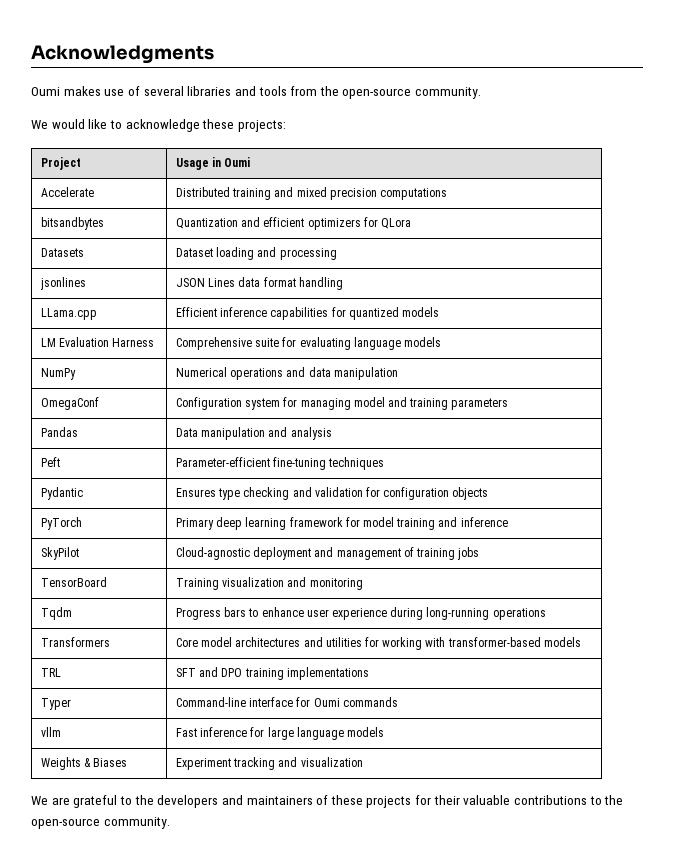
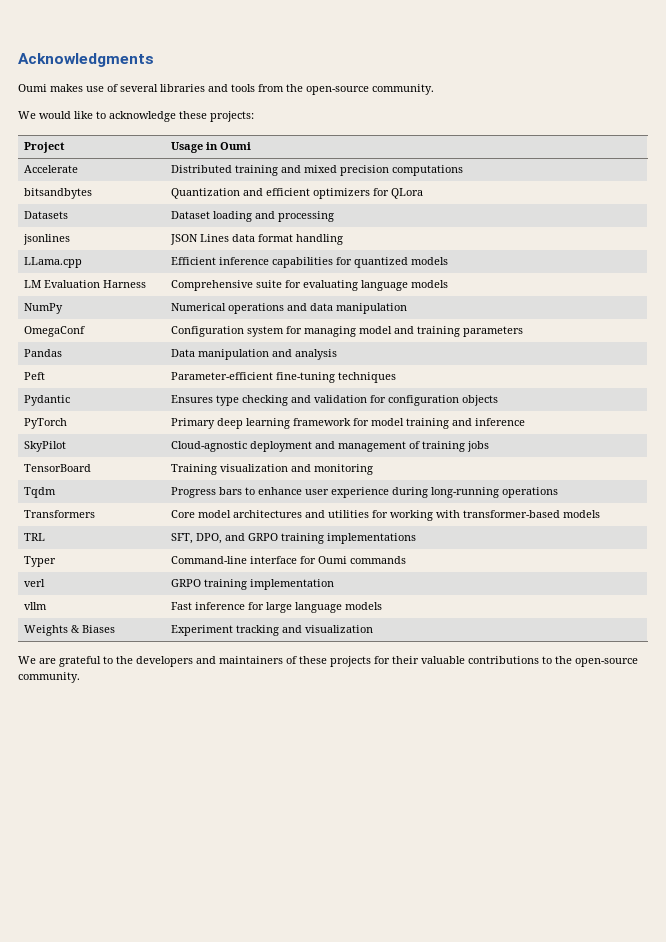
[175,667,243,677] SFT and DPO -> [171,533,279,544] SFT, DPO, and GRPO
(398, 702) none -> [24,579,46,587] [171,579,335,590] // verl | GRPO training implementation

